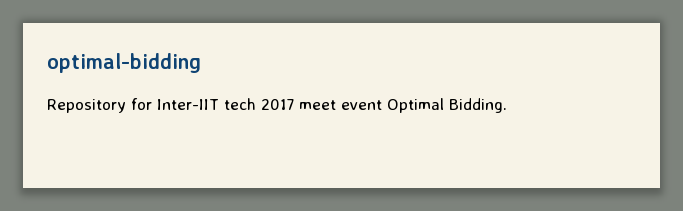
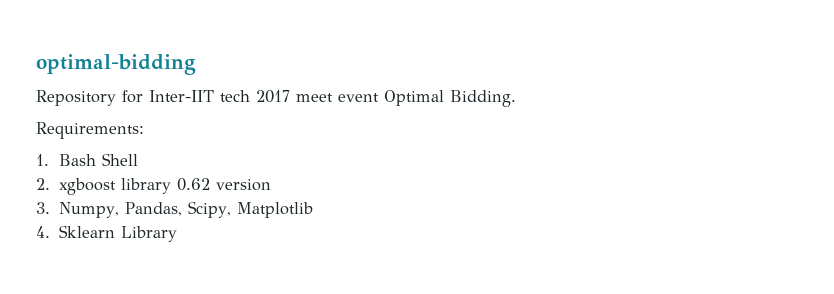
(507, 105) none -> [36,122,144,139] [36,153,139,166] [36,178,272,195] [36,201,314,218] [36,225,178,242] // Requirements: // 1. Bash Shell // 2. xgboost library 0.62 version // 3. Numpy, Pandas, Scipy, Matplotlib // 4. Sklearn Library

